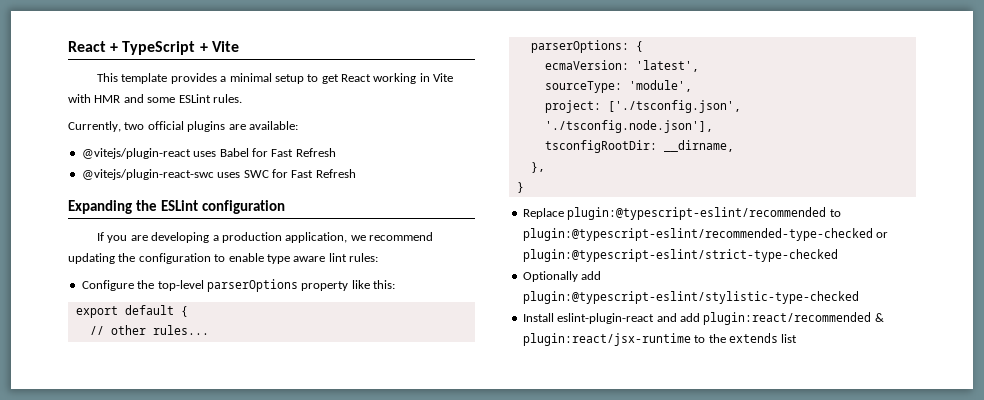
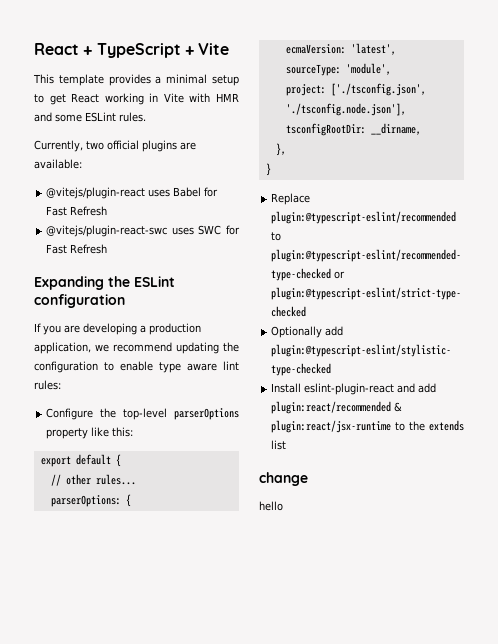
(798, 338) none -> [259,472,308,486] [259,501,283,511] // change // hello

